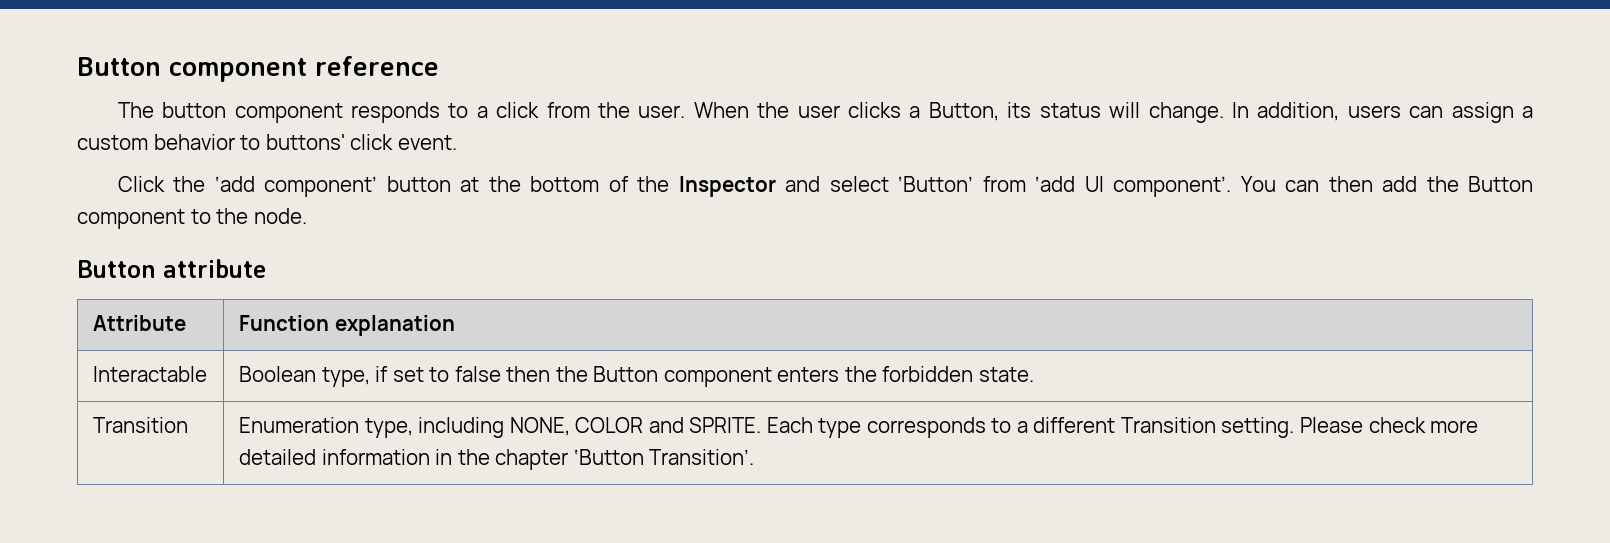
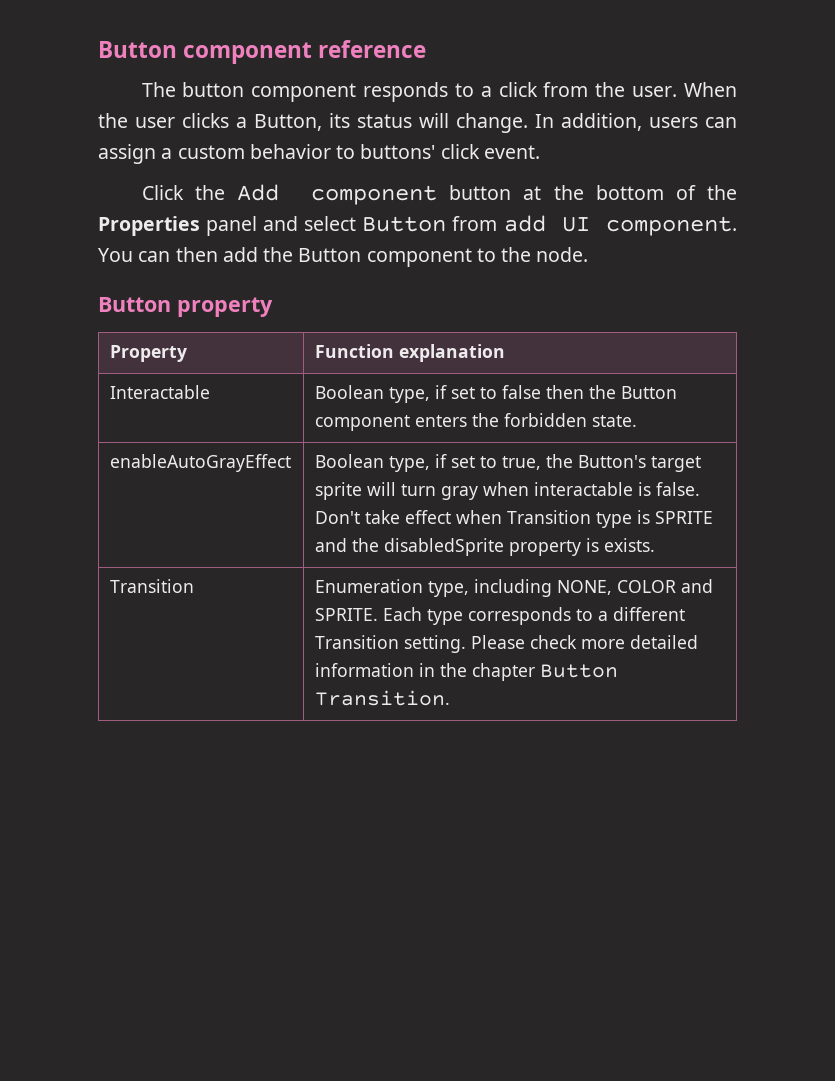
[214,176,378,197] ‘add component’ -> [236,184,438,205] Add component
[678,176,1232,197] Inspector and select ‘Button’ from ‘add UI component’. -> [98,215,737,236] Properties panel and select Button from add UI component.
[163,259,266,278] [92,315,186,331] attribute // Attribute -> [177,297,273,317] [109,345,187,362] property // Property
(1034, 374) none -> [109,454,291,472] [314,454,701,472] [314,482,700,500] [314,510,713,528] [314,538,655,556] // enableAutoGrayEffect | Boolean type, if set to true, the Button's target sprite will turn gray when interactable is false. Don't take effect when Transition type is SPRITE and the disabledSprite property is exists.
[573,449,755,465] ‘Button Transition’. -> [539,664,618,678] [314,690,450,706] Button Transition.

